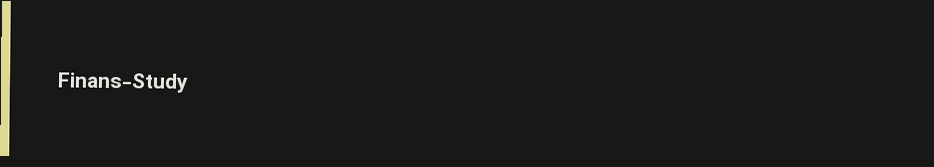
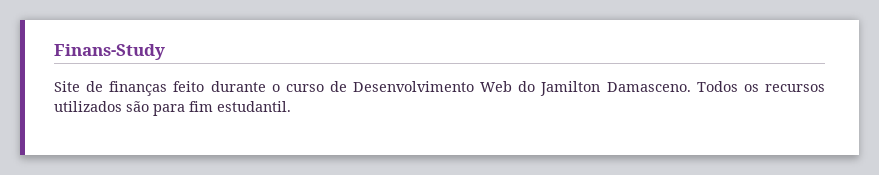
(189, 82) none -> [54,81,825,96] [54,101,291,116] // Site de finanças feito durante o curso de Desenvolvimento Web do Jamilton Damasceno. Todos os recursos utilizados são para fim estudantil.

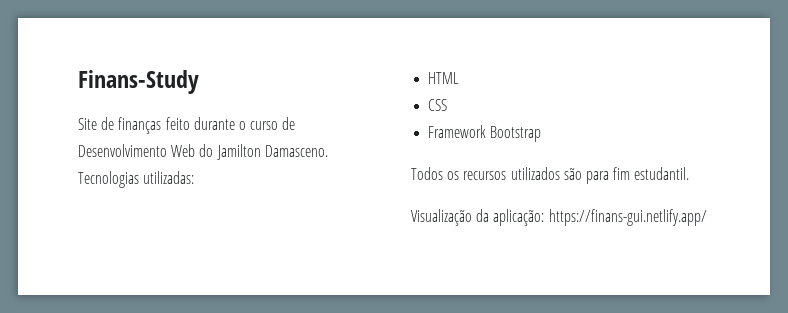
(691, 87) none -> [78,171,195,188] [428,72,460,84] [428,99,448,111] [428,125,542,142] Tecnologias utilizadas: // HTML // CSS // Framework Bootstrap //
(291, 106) none -> [411,209,707,226] // Visualização da aplicação: https://finans-gui.netlify.app/

